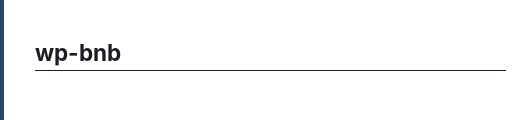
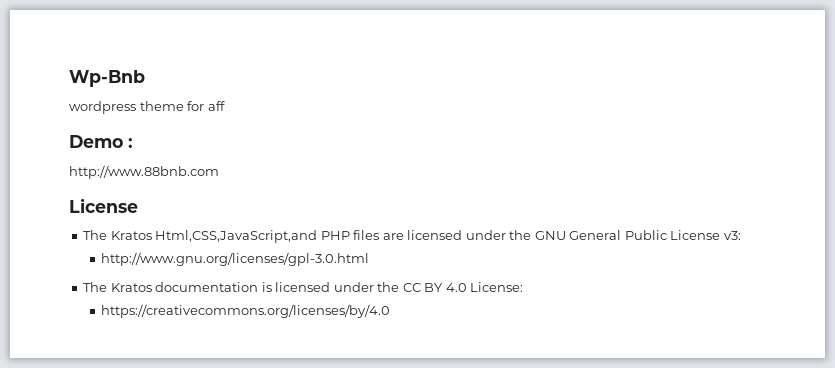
[35,44,121,66] wp-bnb -> [69,70,145,87] [69,101,225,114] [69,135,133,148] [69,165,219,179] [69,198,138,213] [83,230,741,243] [101,252,370,266] [83,282,524,292] [101,304,391,318] Wp-Bnb // wordpress theme for aff // Demo : // http://www.88bnb.com // License // The Kratos Html,CSS,JavaScript,and PHP files are licensed under the GNU General Public License v3: // http://www.gnu.org/licenses/gpl-3.0.html // The Kratos documentation is licensed under the CC BY 4.0 License: // https://creativecommons.org/licenses/by/4.0

